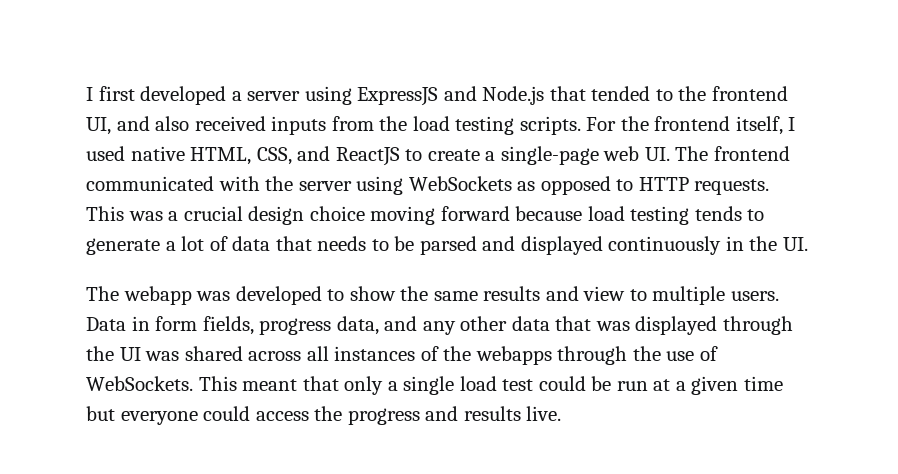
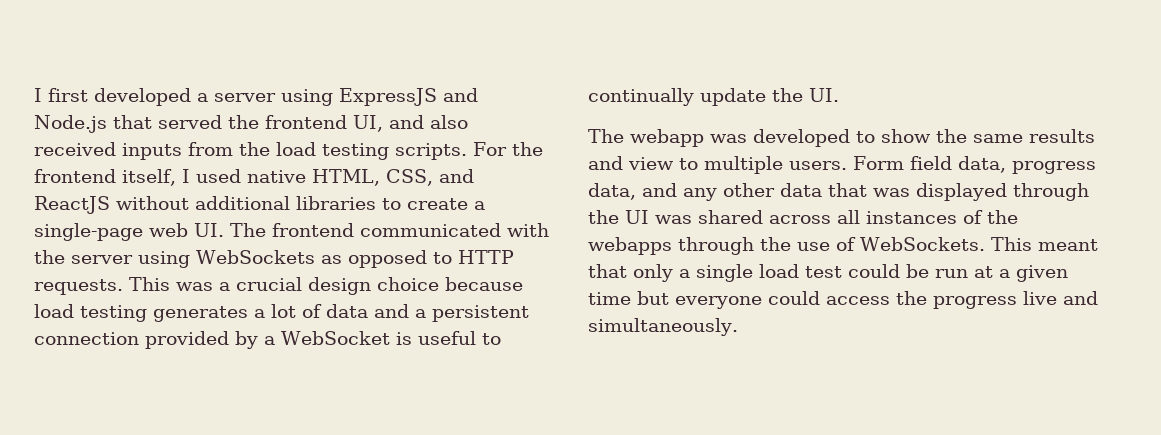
[591,86,673,101] tended to -> [158,115,222,129] served
(400, 156) none -> [116,196,376,210] without additional libraries
[370,206,510,225] moving forward -> (439, 284) none
[694,206,765,221] [86,238,160,255] tends to generate -> [153,306,248,322] generates
[275,236,744,255] that needs to be parsed and displayed continuously in -> [374,304,529,322] [34,331,501,349] [588,88,766,106] and a persistent connection provided by a WebSocket is useful to continually update
[86,316,254,335] Data in form fields, -> [853,156,1006,173] Form field data,
[425,406,562,421] and results live. -> [1023,291,1098,305] [588,318,738,336] live and simultaneously.

